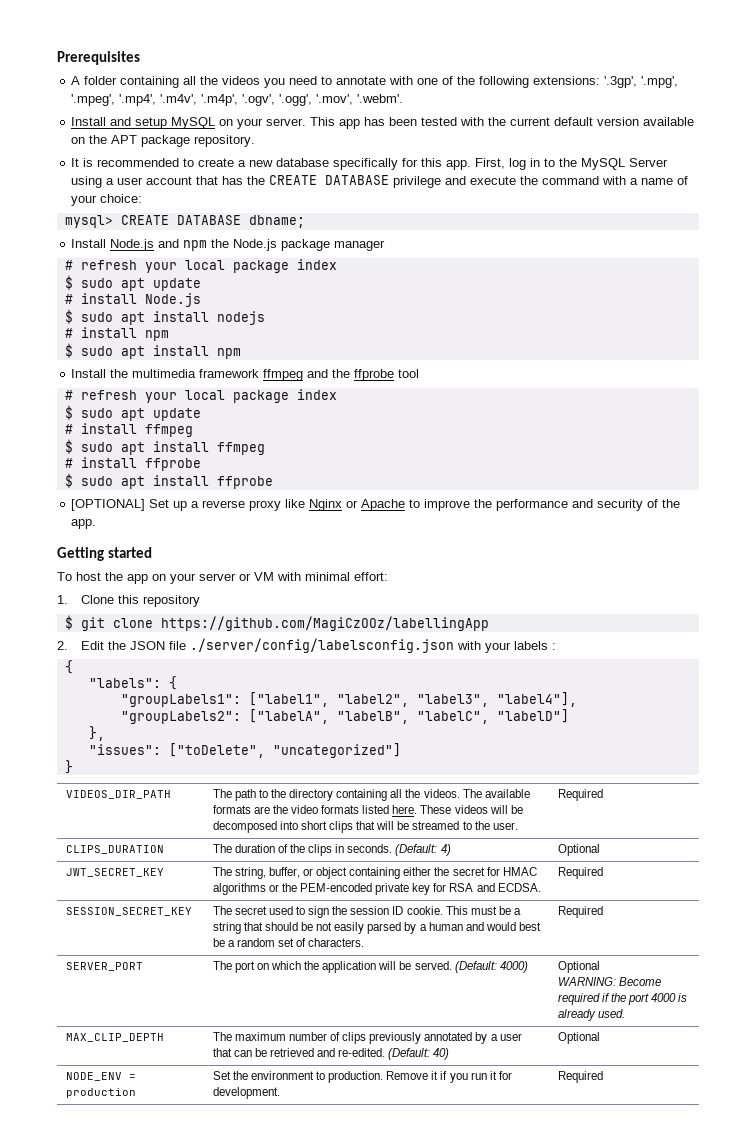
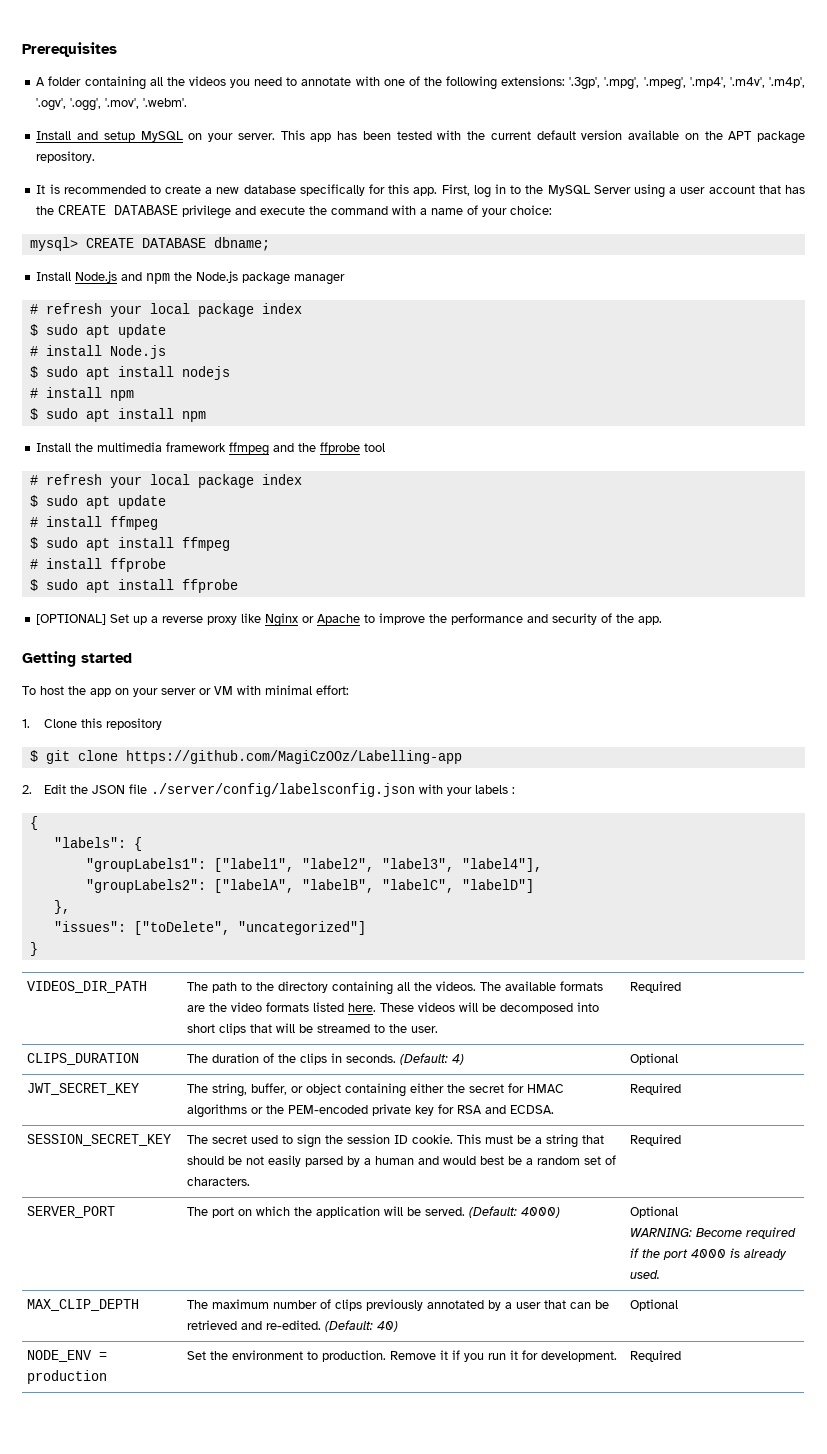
[160,616,489,631] https://github.com/MagiCzOOz/labellingApp -> [125,750,462,764] https://github.com/MagiCzOOz/Labelling-app

